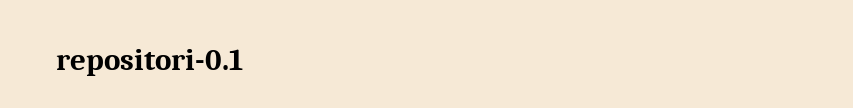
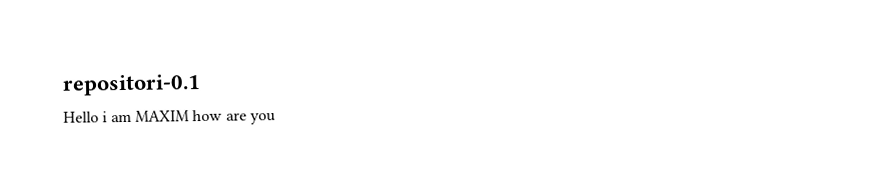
(243, 62) none -> [63,109,276,125] // Hello i am MAXIM how are you

